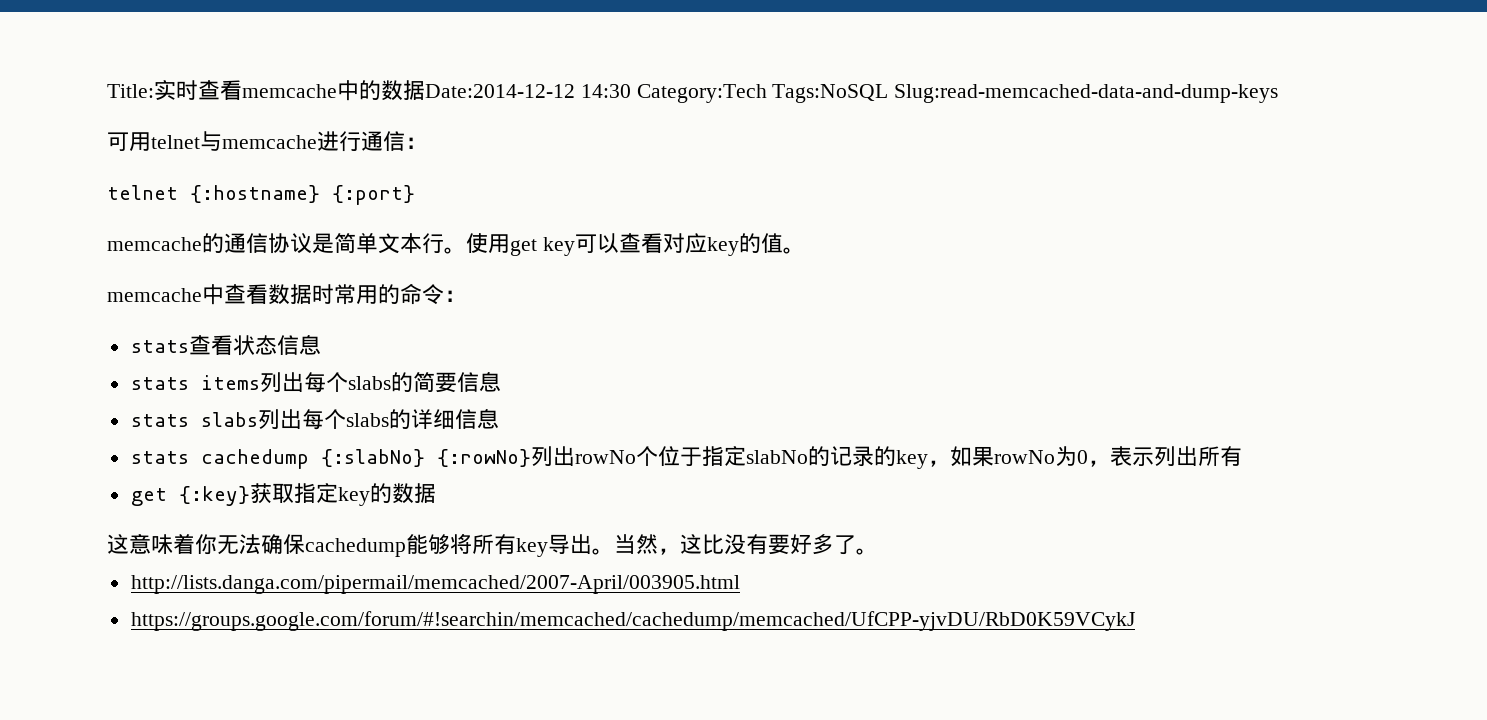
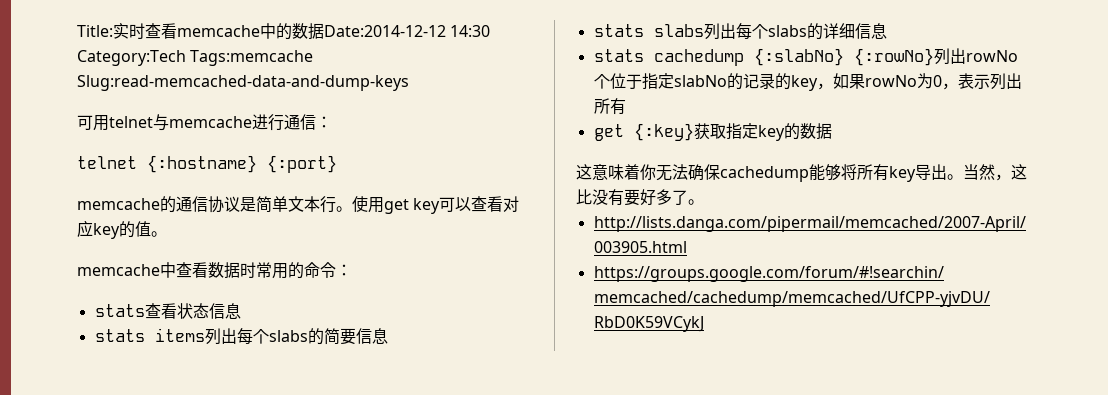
[772,84,889,103] Tags:NoSQL -> [190,50,314,66] Tags:memcache

